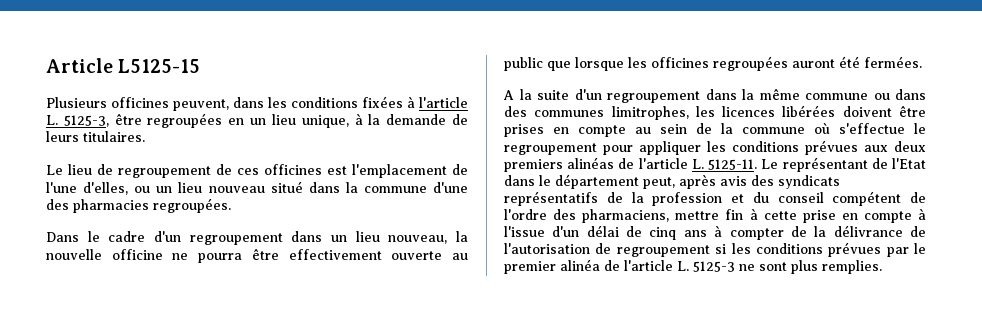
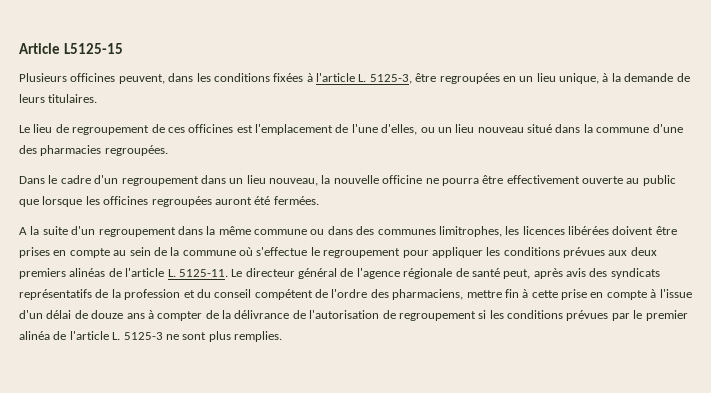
[782,157,926,172] [504,174,639,189] représentant de l'Etat dans le département -> [245,268,500,279] directeur général de l'agence régionale de santé
[649,227,677,240] cinq -> [91,310,124,319] douze

